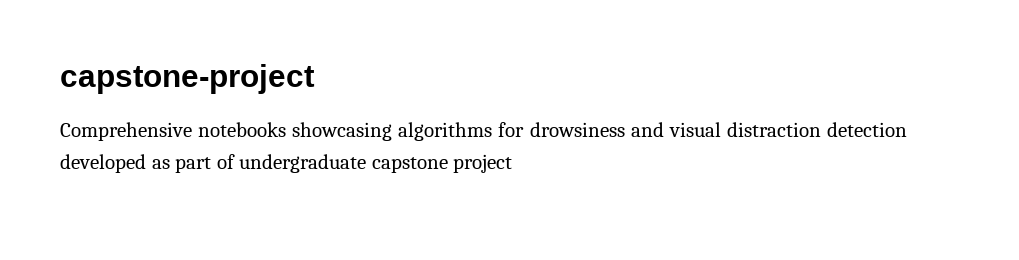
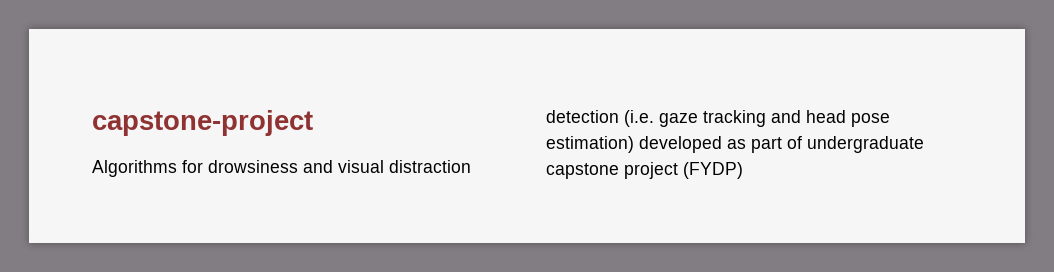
[60,122,493,141] Comprehensive notebooks showcasing algorithms -> [92,160,177,177] Algorithms
(907, 129) none -> [624,110,890,127] [546,136,634,153] (i.e. gaze tracking and head pose estimation)
(513, 163) none -> [683,162,743,179] (FYDP)

